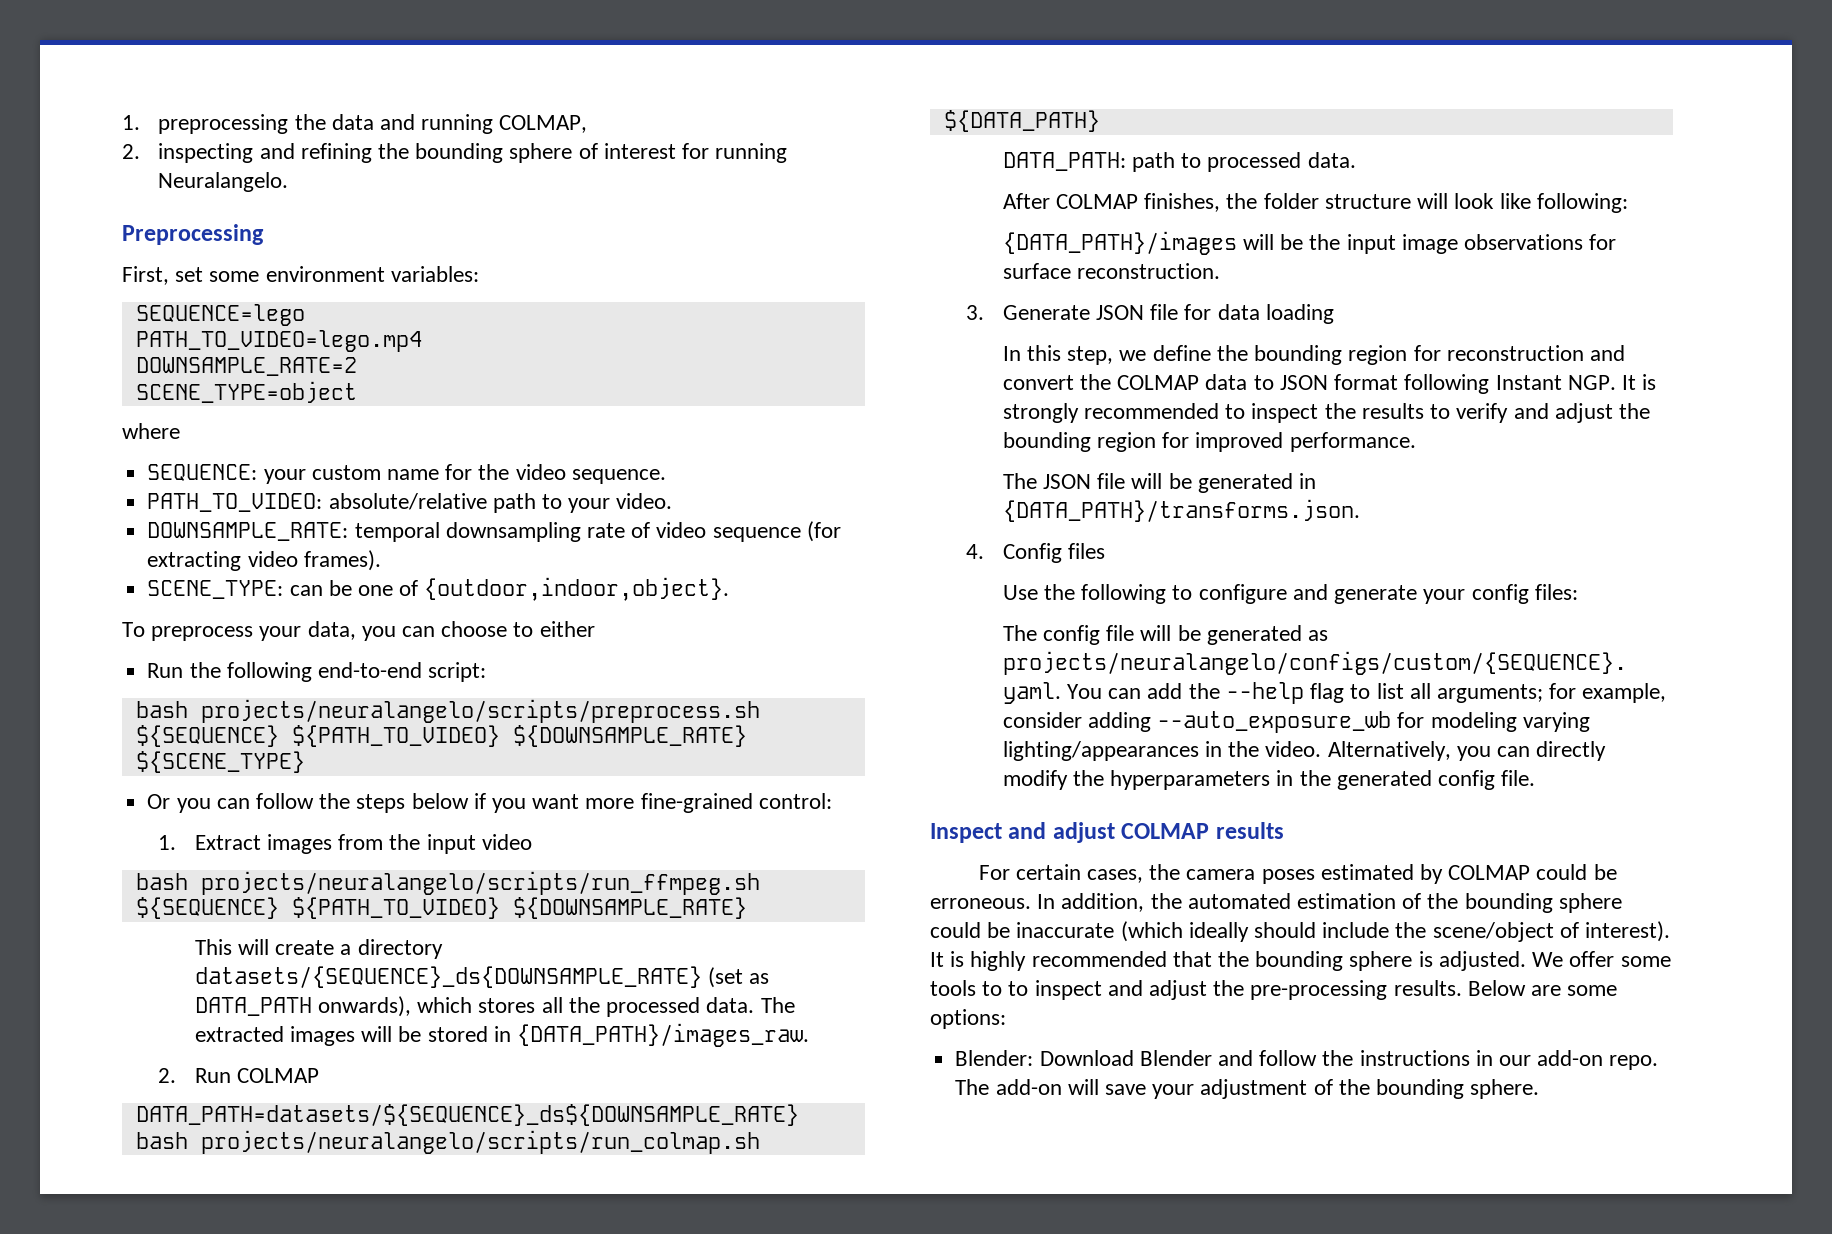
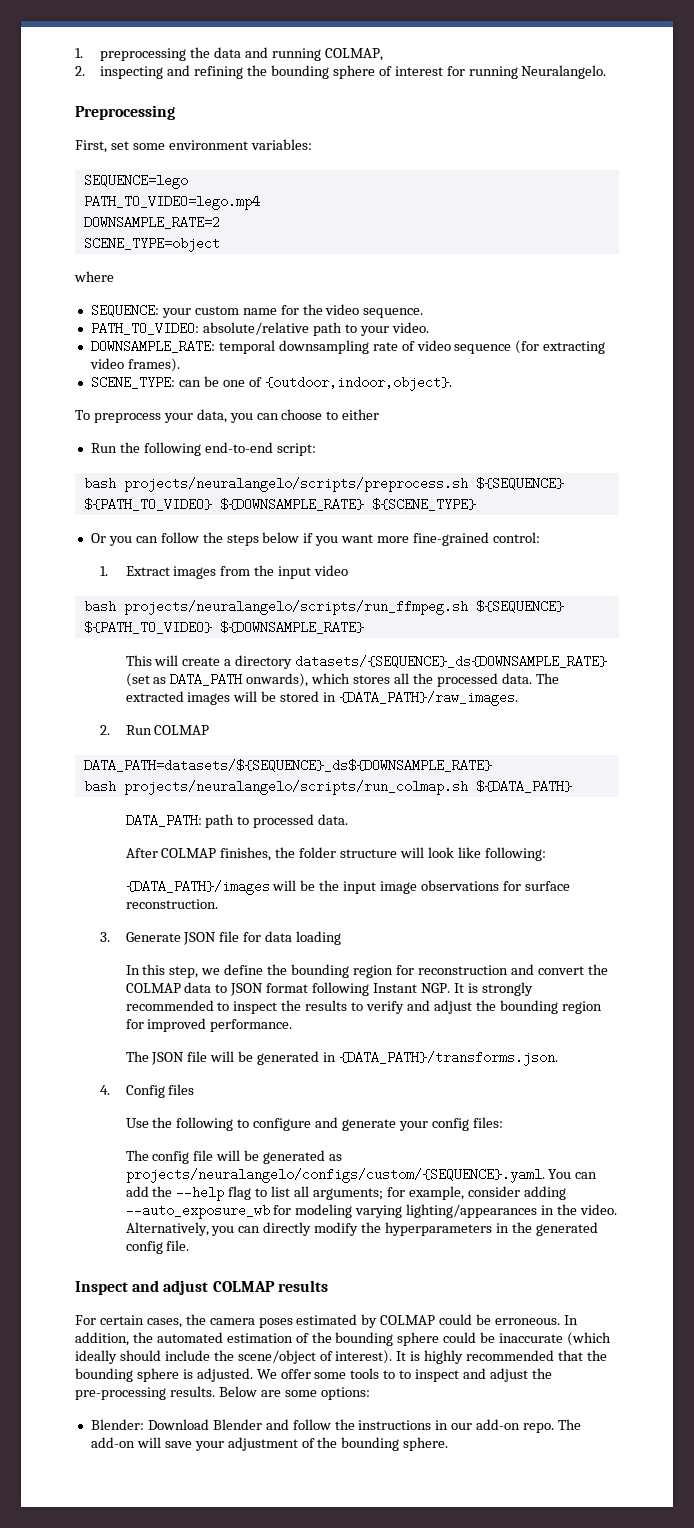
[517,1023,810,1047] {DATA_PATH}/images_raw. -> [339,691,519,706] {DATA_PATH}/raw_images.

